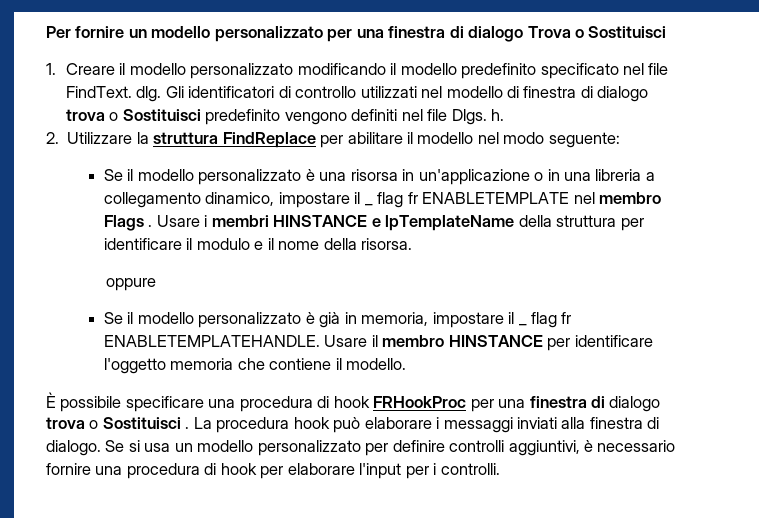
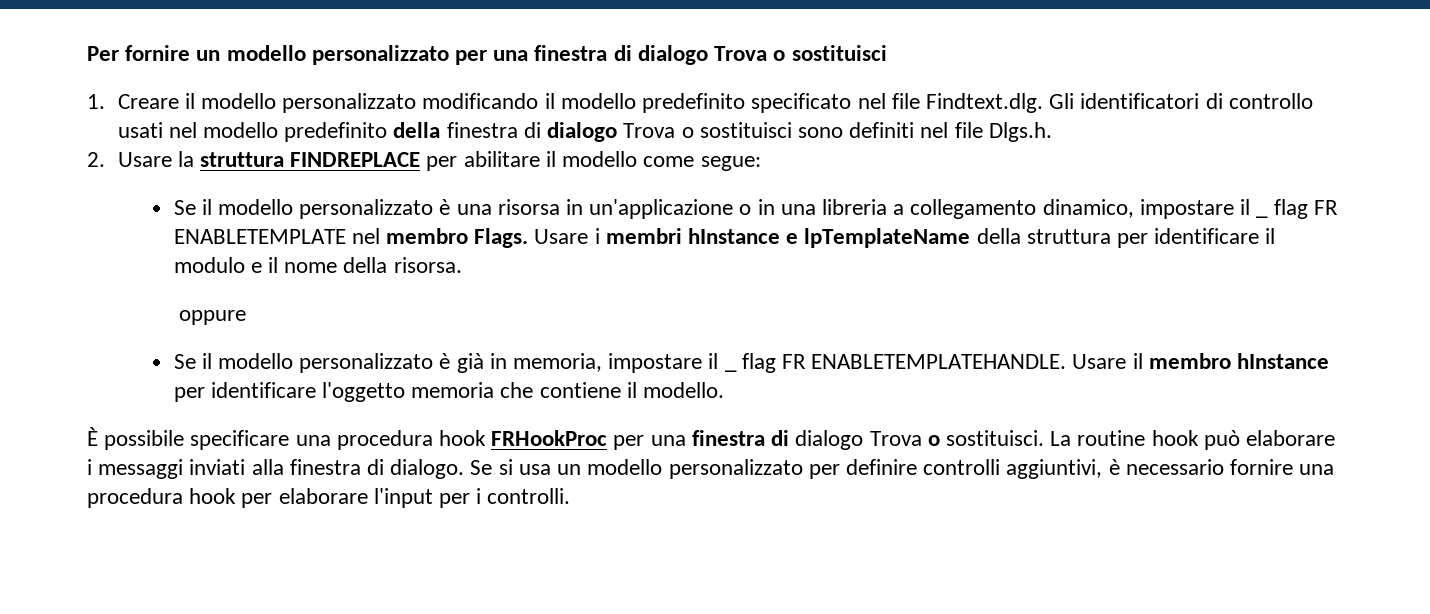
[588,26,667,38] Sostituisci -> [791,45,887,61] sostituisci
[65,86,162,102] FindText. dlg. -> [925,93,1043,113] Findtext.dlg.
[360,86,417,98] utilizzati -> [117,122,163,138] usati
[506,86,649,102] [65,109,347,125] di finestra di dialogo trova o Sostituisci predefinito vengono -> [284,122,843,142] predefinito della finestra di dialogo Trova o sostituisci sono
[451,109,504,125] Dlgs. h. -> [988,122,1052,142] Dlgs.h.
[67,132,133,144] Utilizzare -> [117,152,172,167] Usare
[222,132,316,148] FindReplace -> [290,152,421,167] FINDREPLACE
[477,132,620,148] nel modo seguente: -> [643,156,761,171] come segue:
[407,192,418,204] fr -> [1313,200,1338,215] FR
[103,215,153,231] Flags . -> [474,228,529,248] Flags.
[273,215,368,227] HINSTANCE -> [687,228,780,244] hInstance
[561,312,572,324] fr -> [782,354,807,369] FR
[448,335,543,347] HINSTANCE -> [1237,353,1330,369] hInstance
[317,396,330,408] di -> (433, 440) none
[46,417,290,433] trova o Sostituisci . La procedura -> [869,430,1146,446] Trova o sostituisci. La routine
[204,463,217,475] di -> (183, 498) none

